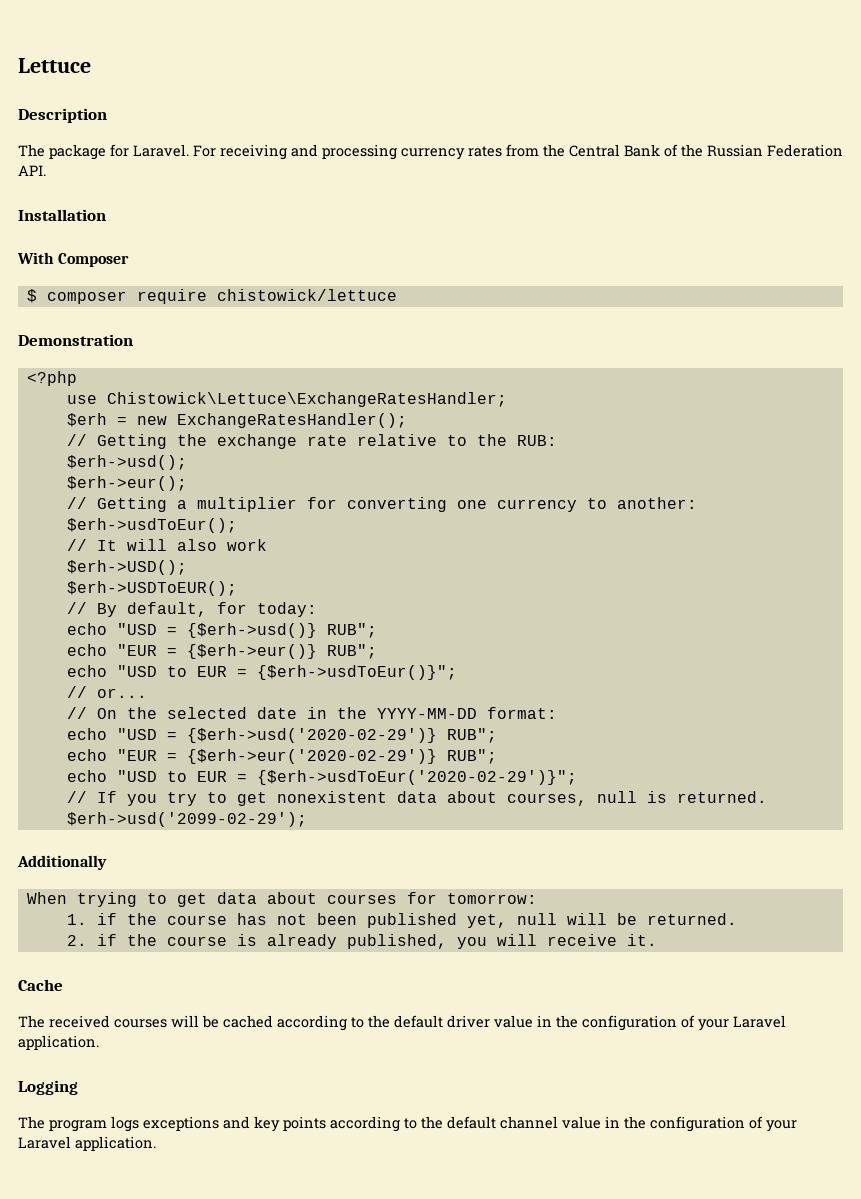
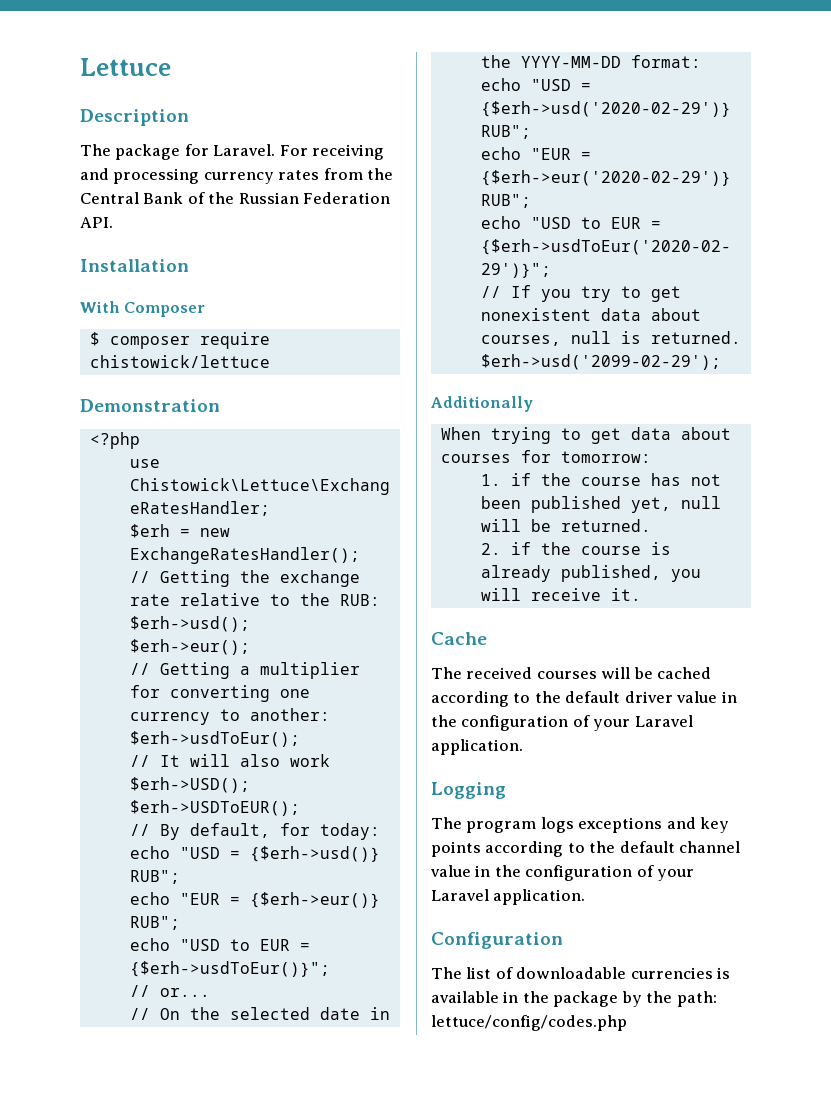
(156, 1143) none -> [431,932,563,949] [431,967,731,979] [431,991,717,1007] [431,1015,627,1031] // Configuration // The list of downloadable currencies is available in the package by the path: lettuce/config/codes.php

